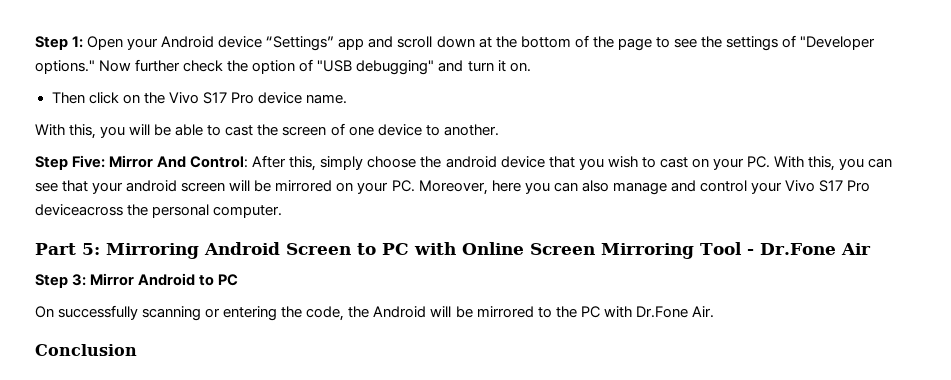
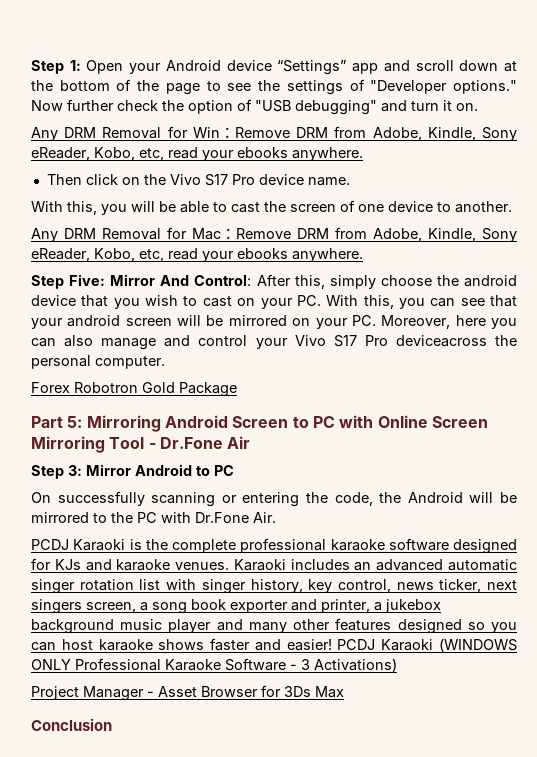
(531, 67) none -> [31,126,517,141] [31,147,363,161] // Any DRM Removal for Win：Remove DRM from Adobe, Kindle, Sony eReader, Kobo, etc, read your ebooks anywhere.
(499, 130) none -> [31,227,517,242] [31,248,363,262] // Any DRM Removal for Mac：Remove DRM from Adobe, Kindle, Sony eReader, Kobo, etc, read your ebooks anywhere.
(283, 211) none -> [31,382,237,397] // Forex Robotron Gold Package
(714, 312) none -> [31,538,517,554] [31,558,517,571] [31,579,517,594] [31,599,441,614] [31,618,517,634] [31,638,517,652] [31,658,397,672] [31,685,344,701] // PCDJ Karaoki is the complete professional karaoke software designed for KJs and karaoke venues. Karaoki includes an advanced automatic singer rotation list with singer history, key control, news ticker, next singers screen, a song book exporter and printer, a jukebox background music player and many other features designed so you can host karaoke shows faster and easier! PCDJ Karaoki (WINDOWS ONLY Professional Karaoke Software - 3 Activations) // Project Manager - Asset Browser for 3Ds Max

